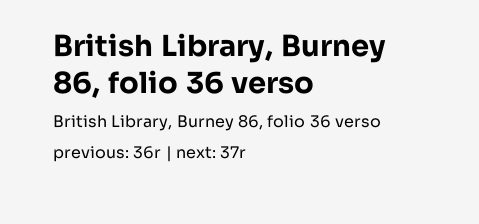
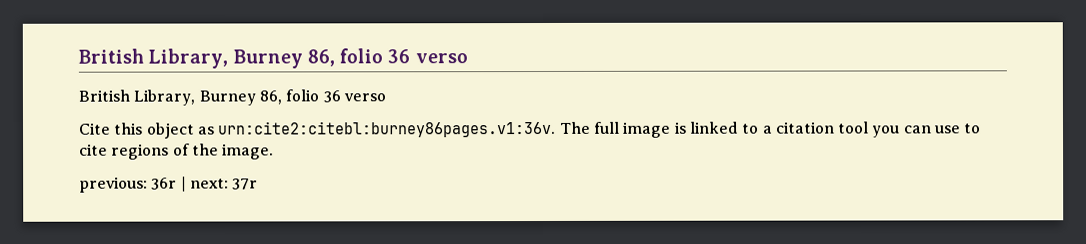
(381, 123) none -> [79,120,982,139] [79,143,275,160] // Cite this object as urn:cite2:citebl:burney86pages.v1:36v. The full image is linked to a citation tool you can use to cite regions of the image.

